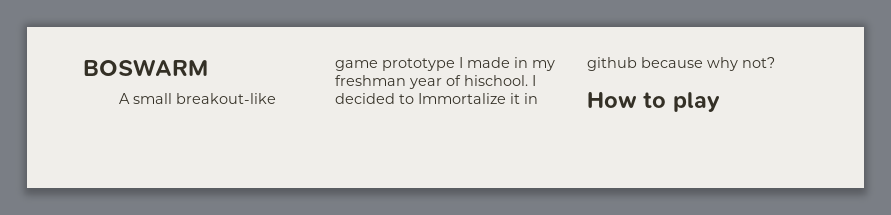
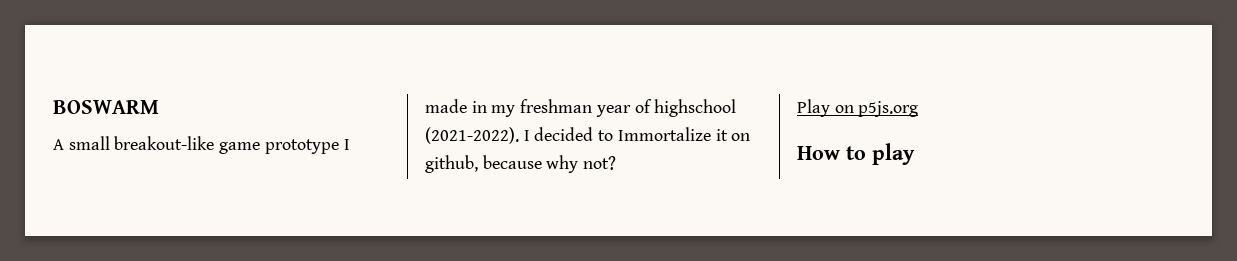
[464,75,528,86] hischool. -> [654,99,737,117] [425,127,519,144] highschool (2021-2022).
[524,93,538,104] [587,57,637,71] in github -> [731,133,751,141] [425,155,478,173] on github,
(775, 62) none -> [797,99,919,117] // Play on p5js.org

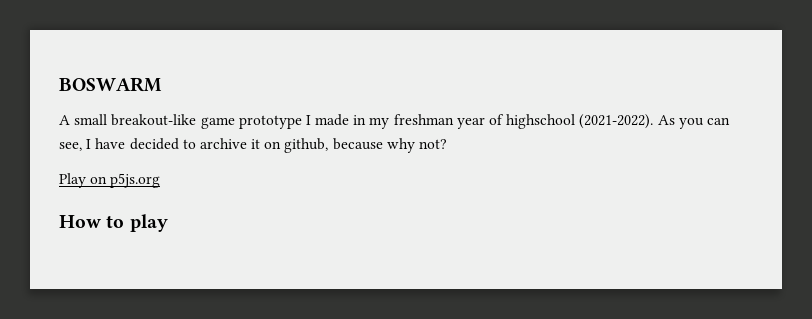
[523,130,530,141] I -> [657,115,730,129] [59,138,126,151] As you can see, I have
[617,127,711,141] Immortalize -> [199,138,247,149] archive

